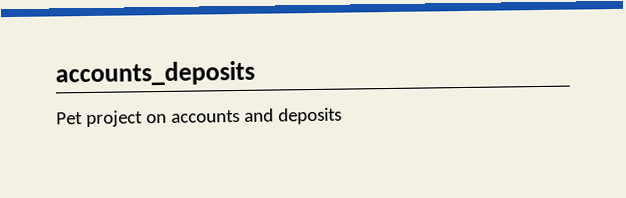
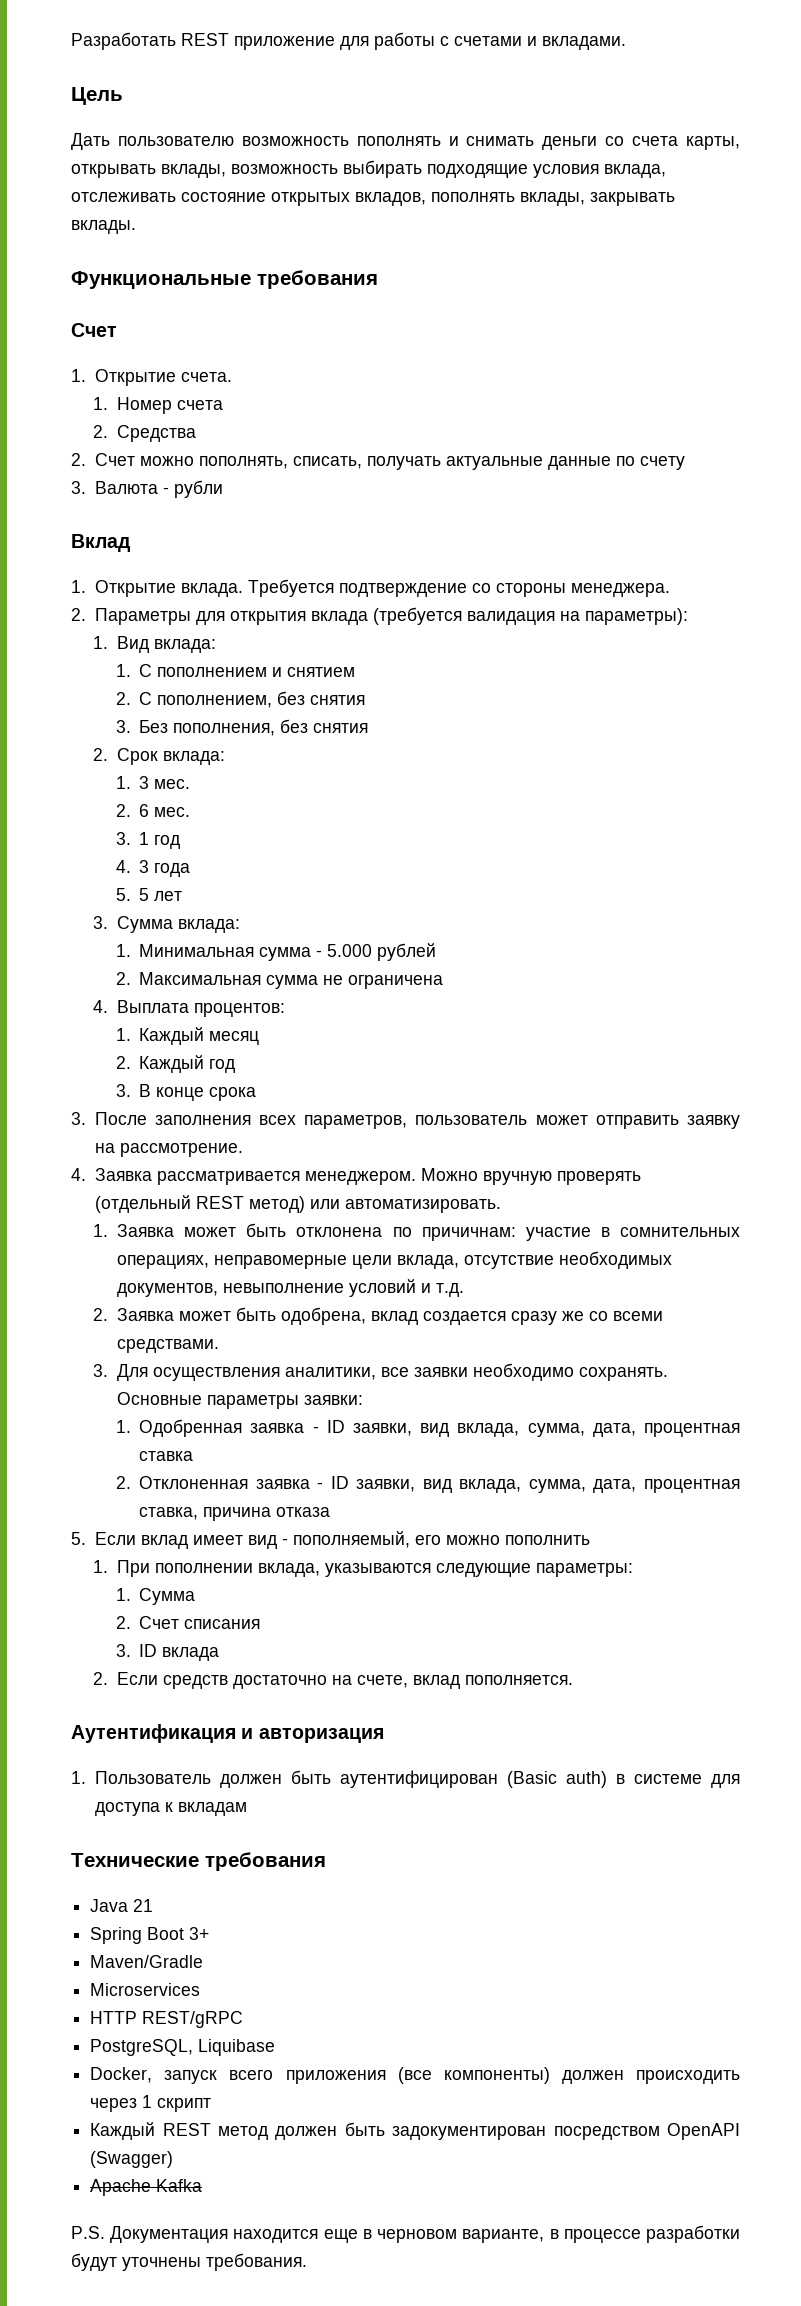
[55,60,255,87] [56,107,342,128] accounts_deposits // Pet project on accounts and deposits -> [71,32,626,50] [71,87,123,105] [71,133,741,150] [71,160,666,178] [71,192,675,206] [71,220,136,234] [71,270,378,289] [71,323,117,337] [71,369,232,386] [93,397,224,414] [93,425,197,442] [71,453,685,470] [71,480,223,498] [71,534,131,552] [71,579,670,597] [71,607,688,625] [93,636,217,653] [115,664,356,677] [115,691,366,708] [115,719,369,736] [93,748,226,765] [115,776,191,789] [115,804,191,817] [115,832,181,849] [115,860,191,877] [115,888,183,901] [93,916,241,933] [115,943,437,961] [115,972,444,989] [93,1000,286,1017] [115,1027,260,1045] [115,1055,236,1073] [115,1084,257,1101] [71,1112,740,1129] [94,1143,243,1157] [71,1168,641,1185] [94,1195,501,1213] [93,1223,740,1241] [117,1251,673,1269] [117,1279,465,1297] [93,1307,664,1325] [117,1339,220,1353] [93,1363,669,1381] [117,1392,364,1409] [115,1419,741,1437] [139,1451,194,1461] [115,1476,740,1493] [139,1507,331,1521] [71,1531,590,1549] [93,1560,634,1577] [115,1588,196,1605] [115,1616,261,1629] [115,1644,220,1661] [93,1672,574,1689] [71,1724,384,1743] [71,1770,740,1788] [94,1802,247,1816] [71,1852,326,1871] [90,1899,154,1912] [90,1927,210,1944] [90,1955,204,1968] [90,1983,201,1996] [90,2011,244,2028] [90,2039,276,2056] [90,2067,740,2084] [90,2095,212,2112] [90,2122,740,2140] [90,2151,174,2168] [90,2179,203,2196] [71,2225,740,2243] [71,2253,307,2271] Разработать REST приложение для работы с счетами и вкладами. // Цель // Дать пользователю возможность пополнять и снимать деньги со счета карты, открывать вклады, возможность выбирать подходящие условия вклада, отслеживать состояние открытых вкладов, пополнять вклады, закрывать вклады. // Функциональные требования // Счет // 1. Открытие счета. // 1. Номер счета // 2. Средства // 2. Счет можно пополнять, списать, получать актуальные данные по счету // 3. Валюта - рубли // Вклад // 1. Открытие вклада. Требуется подтверждение со стороны менеджера. // 2. Параметры для открытия вклада (требуется валидация на параметры): // 1. Вид вклада: // 1. С пополнением и снятием // 2. С пополнением, без снятия // 3. Без пополнения, без снятия // 2. Срок вклада: // 1. 3 мес. // 2. 6 мес. // 3. 1 год // 4. 3 года // 5. 5 лет // 3. Сумма вклада: // 1. Минимальная сумма - 5.000 рублей // 2. Максимальная сумма не ограничена // 4. Выплата процентов: // 1. Каждый месяц // 2. Каждый год // 3. В конце срока // 3. После заполнения всех параметров, пользователь может отправить заявку на рассмотрение. // 4. Заявка рассматривается менеджером. Можно вручную проверять (отдельный REST метод) или автоматизировать. // 1. Заявка может быть отклонена по причичнам: участие в сомнительных операциях, неправомерные цели вклада, отсутствие необходимых документов, невыполнение условий и т.д. // 2. Заявка может быть одобрена, вклад создается сразу же со всеми средствами. // 3. Для осуществления аналитики, все заявки необходимо сохранять. Основные параметры заявки: // 1. Одобренная заявка - ID заявки, вид вклада, сумма, дата, процентная ставка // 2. Отклоненная заявка - ID заявки, вид вклада, сумма, дата, процентная ставка, причина отказа // 5. Если вклад имеет вид - пополняемый, его можно пополнить // 1. При пополнении вклада, указываются следующие параметры: // 1. Сумма // 2. Счет списания // 3. ID вклада // 2. Если средств достаточно на счете, вклад пополняется. // Аутентификация и авторизация // 1. Пользователь должен быть аутентифицирован (Basic auth) в системе для доступа к вкладам // Технические требования // Java 21 // Spring Boot 3+ // Maven/Gradle // Microservices // HTTP REST/gRPC // PostgreSQL, Liquibase // Docker, запуск всего приложения (все компоненты) должен происходить через 1 скрипт // Каждый REST метод должен быть задокументирован посредством OpenAPI (Swagger) // Apache Kafka // P.S. Документация находится еще в черновом варианте, в процессе разработки будут уточнены требования.

